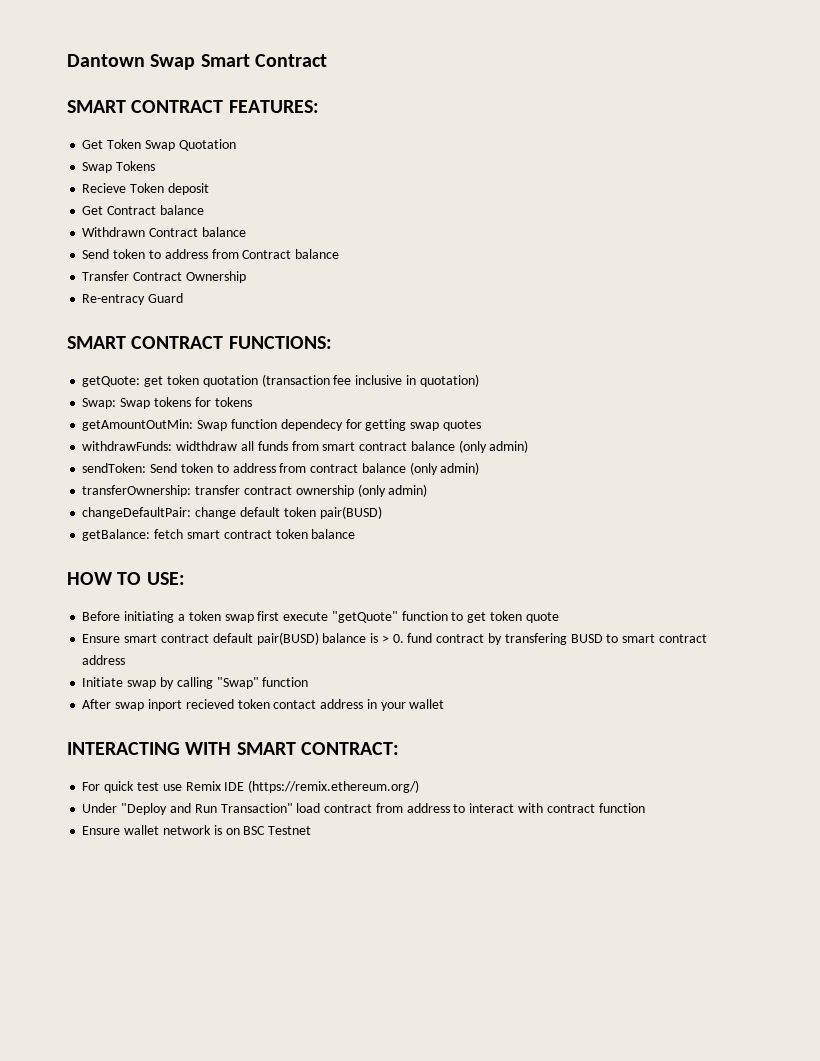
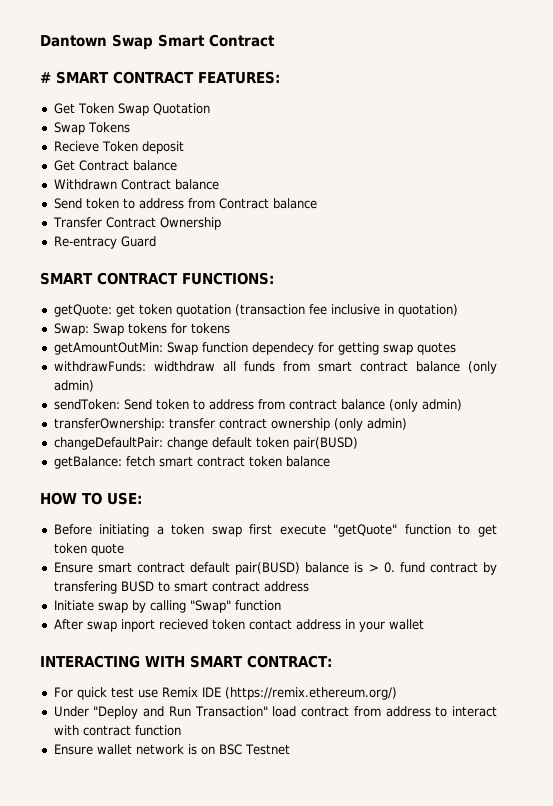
(327, 60) none -> [40,72,51,83] #

